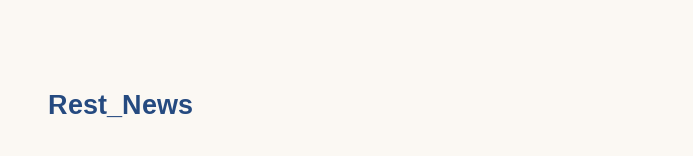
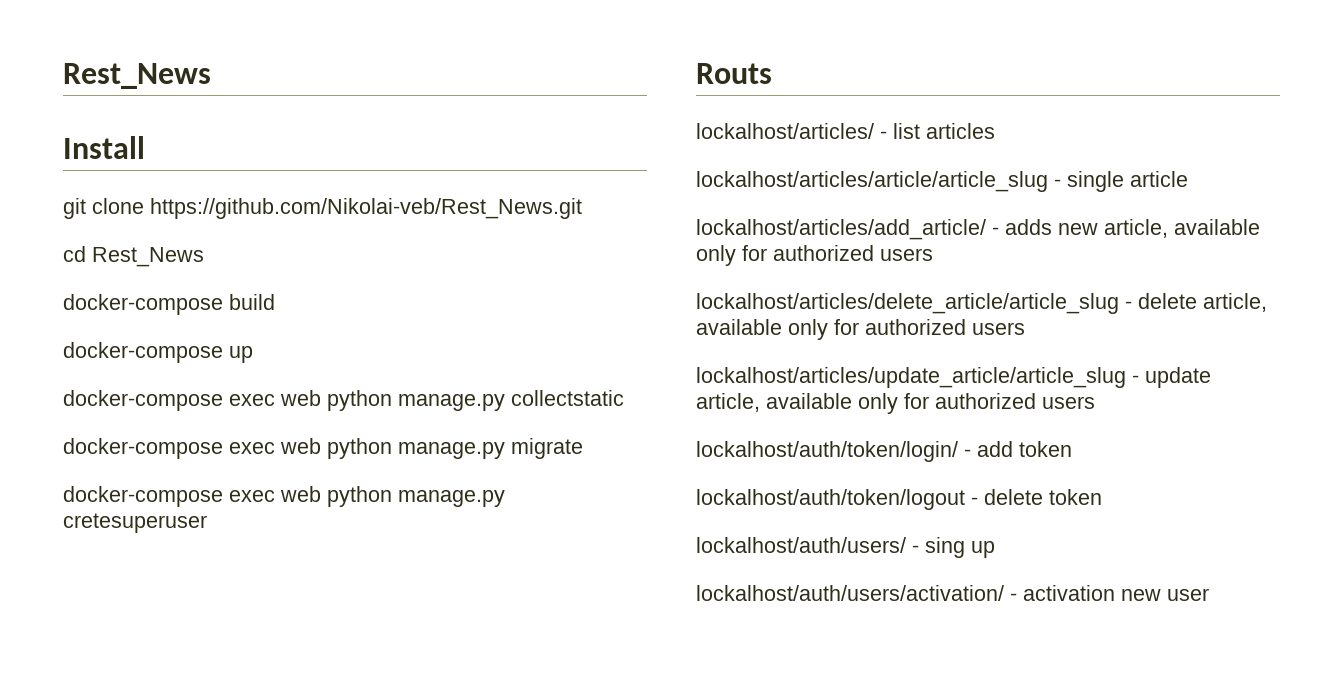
[48,95,193,118] Rest_News -> [63,63,211,89] [63,136,145,159] [63,198,582,219] [63,246,204,267] [63,294,275,315] [63,342,253,363] [63,390,624,411] [63,438,583,459] [63,486,505,507] [63,513,207,533] [696,63,772,84] [696,123,995,139] [696,171,1188,192] [696,219,1260,240] [696,245,933,266] [696,293,1267,314] [696,319,1025,340] [696,367,1211,388] [696,393,1095,414] [696,441,1072,462] [696,489,1102,510] [696,537,995,558] [696,585,1209,601] Rest_News // Install // git clone https://github.com/Nikolai-veb/Rest_News.git // cd Rest_News // docker-compose build // docker-compose up // docker-compose exec web python manage.py collectstatic // docker-compose exec web python manage.py migrate // docker-compose exec web python manage.py cretesuperuser // Routs // lockalhost/articles/ - list articles // lockalhost/articles/article/article_slug - single article // lockalhost/articles/add_article/ - adds new article, available only for authorized users // lockalhost/articles/delete_article/article_slug - delete article, available only for authorized users // lockalhost/articles/update_article/article_slug - update article, available only for authorized users // lockalhost/auth/token/login/ - add token // lockalhost/auth/token/logout - delete token // lockalhost/auth/users/ - sing up // lockalhost/auth/users/activation/ - activation new user

